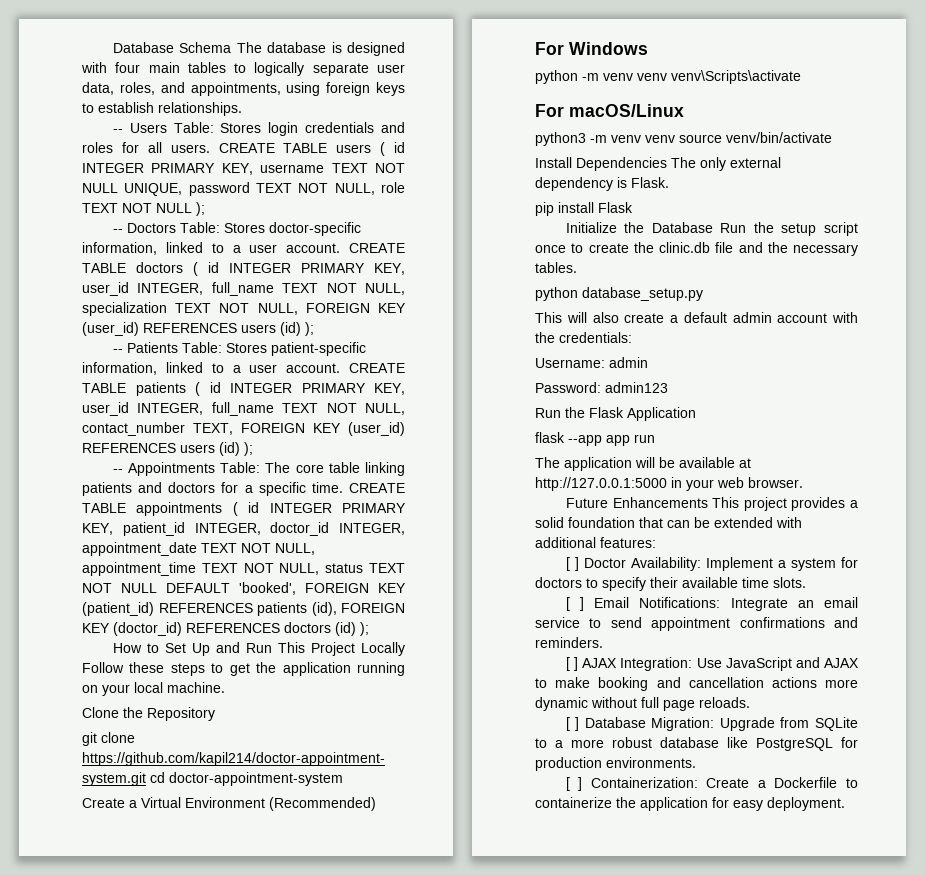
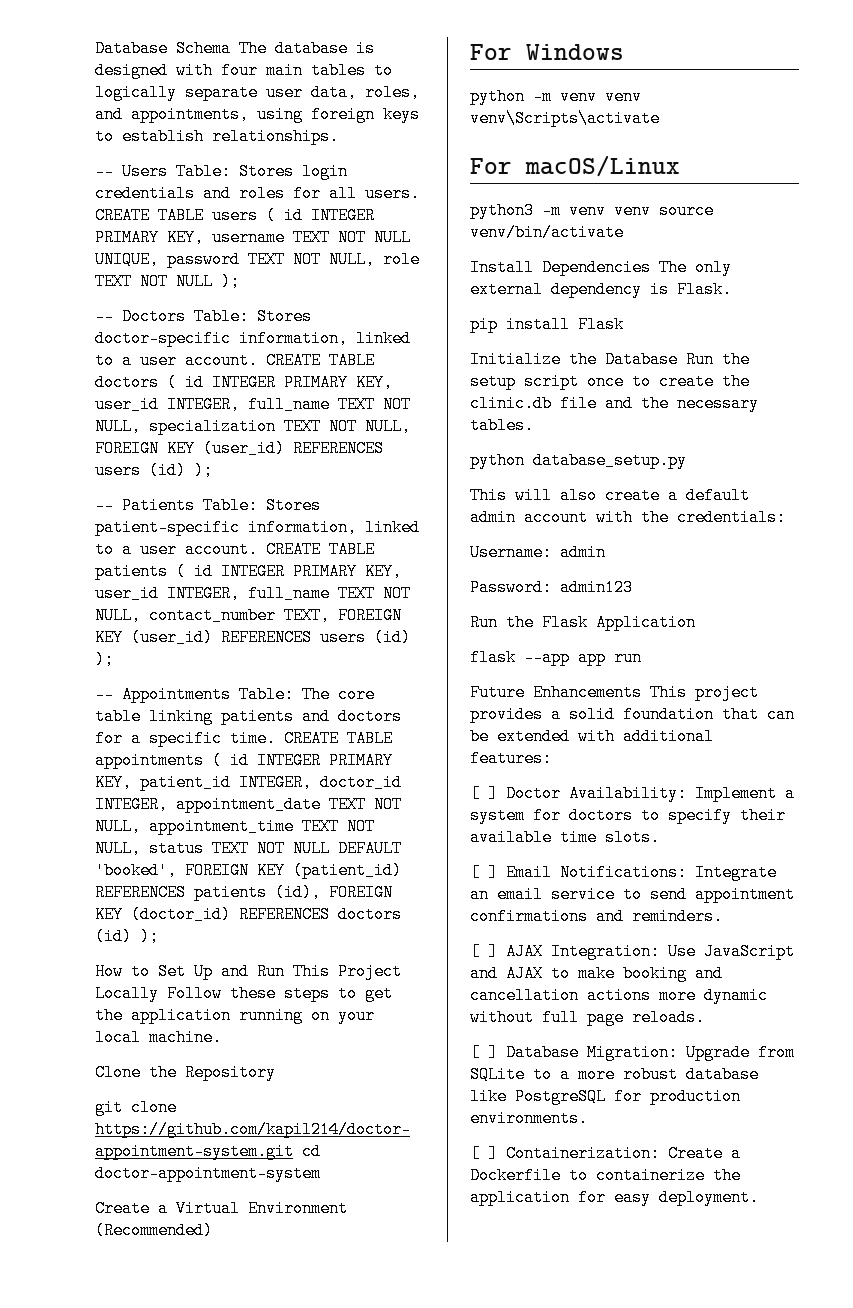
[535,457,751,471] [535,477,803,491] // The application will be available at http://127.0.0.1:5000 in your web browser. -> (642, 657) none

